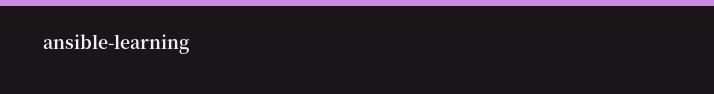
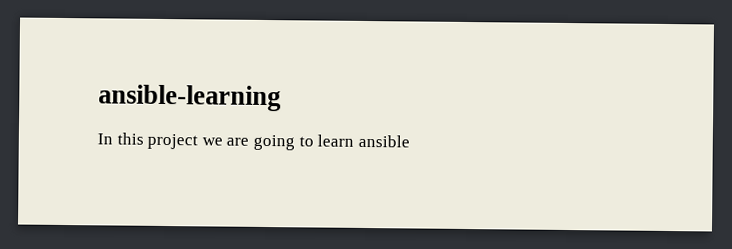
(190, 44) none -> [97,132,410,151] // In this project we are going to learn ansible

